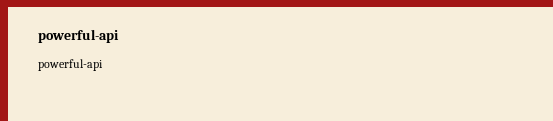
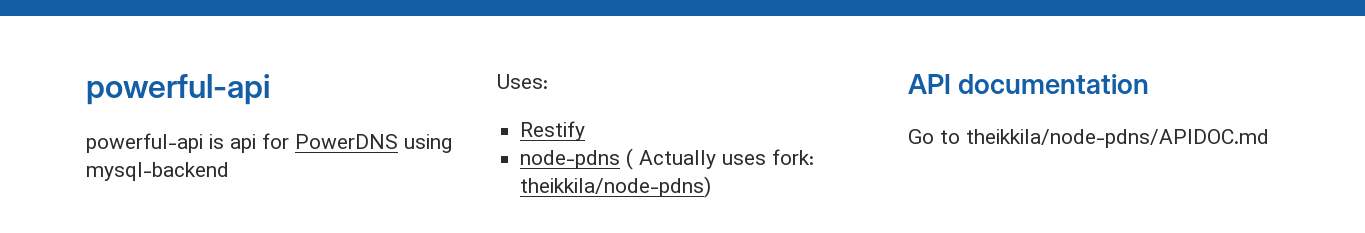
(103, 65) none -> [209,133,452,153] [86,162,229,181] [497,74,548,89] [520,121,586,141] [520,148,815,170] [520,176,712,198] [908,74,1150,94] [908,129,1269,148] is api for PowerDNS using mysql-backend // Uses: // Restify // node-pdns ( Actually uses fork: theikkila/node-pdns) // API documentation // Go to theikkila/node-pdns/APIDOC.md

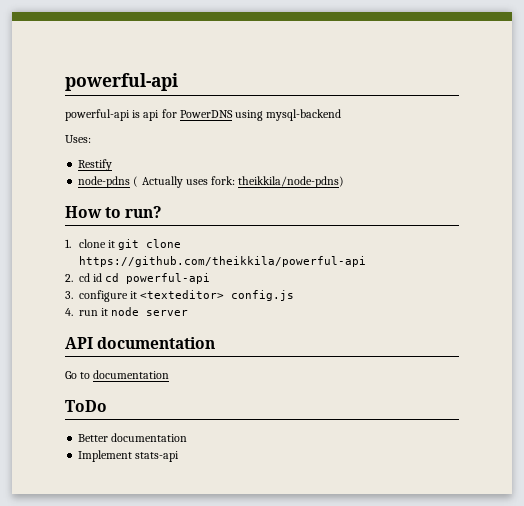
[908,74,1150,94] [908,129,1269,148] API documentation // Go to theikkila/node-pdns/APIDOC.md -> [65,206,163,218] [65,239,182,250] [78,256,366,267] [65,273,211,284] [65,290,295,302] [65,307,189,316] [65,337,216,349] [65,370,170,379] [65,400,107,412] [78,433,188,442] [78,450,180,462] How to run? // 1. clone it git clone https://github.com/theikkila/powerful-api // 2. cd id cd powerful-api // 3. configure it <texteditor> config.js // 4. run it node server // API documentation // Go to documentation // ToDo // Better documentation // Implement stats-api

